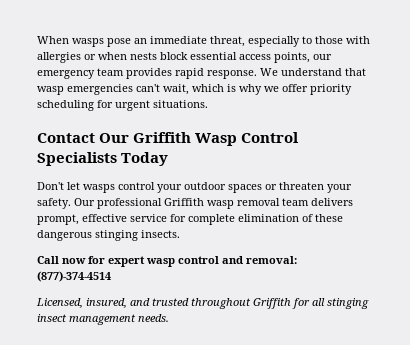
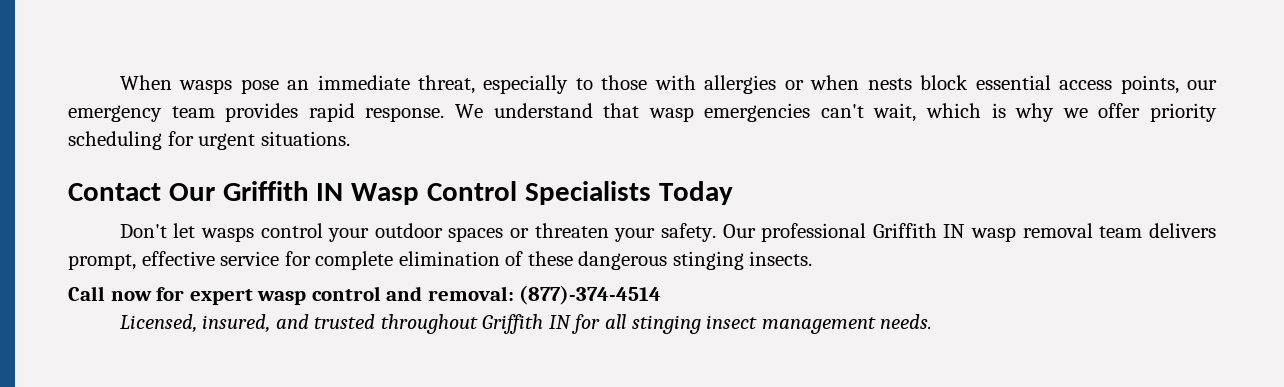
(192, 137) none -> [316,183,344,201] IN
(204, 202) none -> [943,224,966,238] IN
(291, 303) none -> [548,315,571,329] IN

